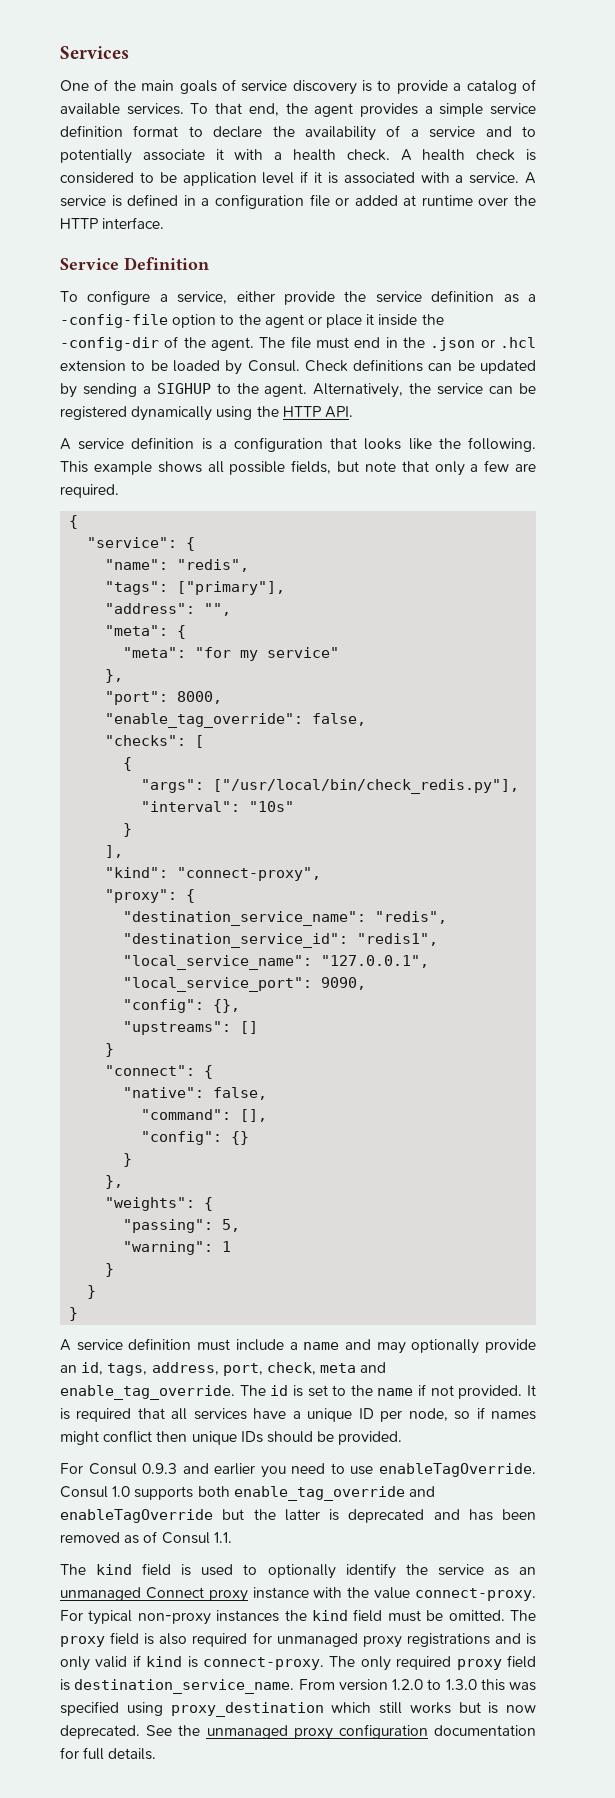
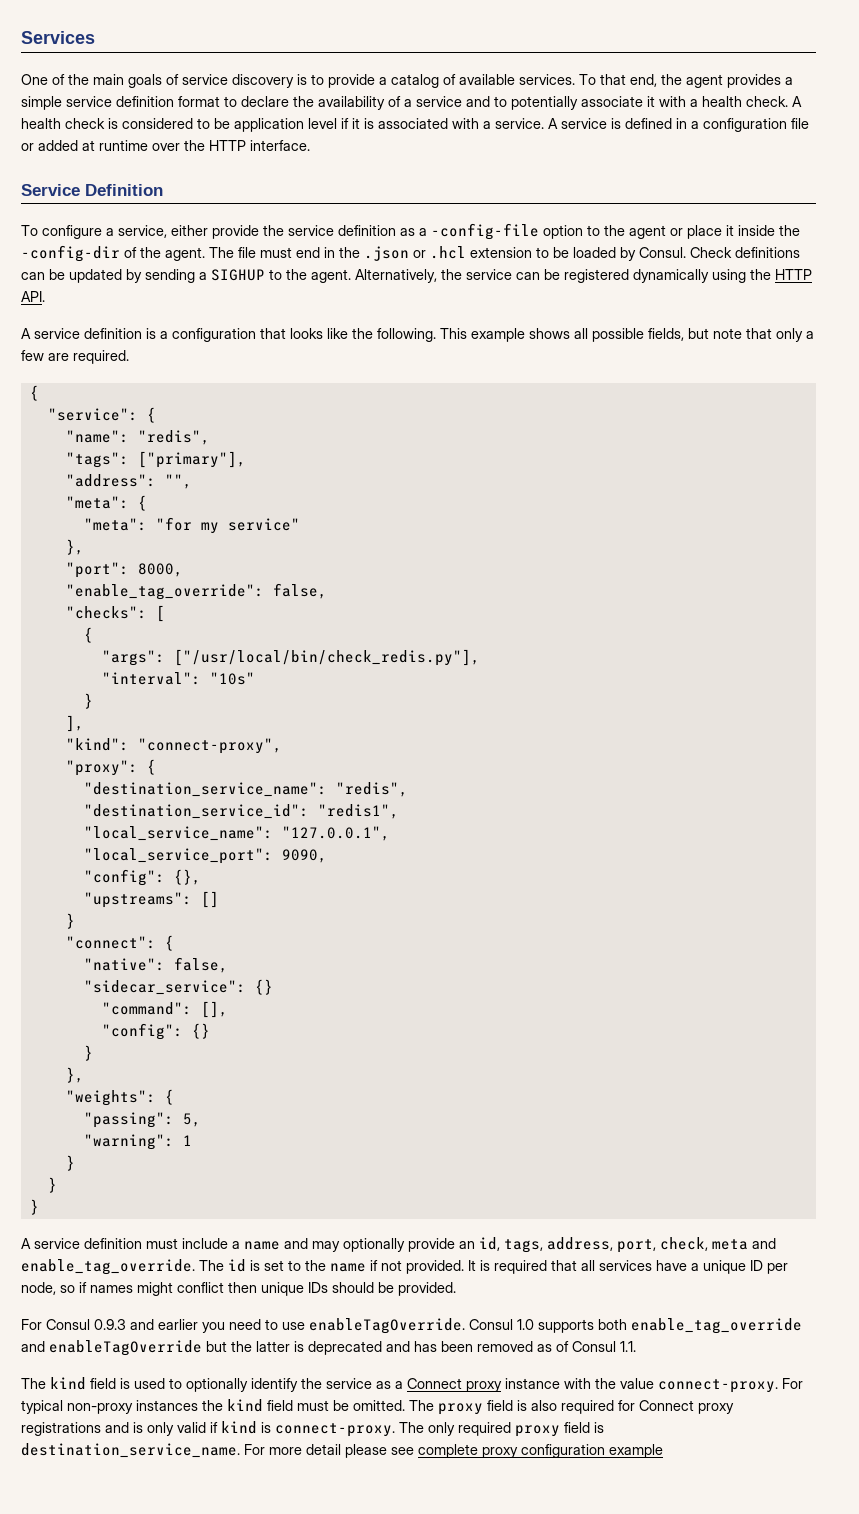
(268, 1093) none -> [83,979,273,995] // "sidecar_service": {}
[518,1567,536,1575] [60,1587,141,1601] an unmanaged -> [395,1381,403,1389] a
[276,1633,358,1647] unmanaged -> [639,1400,694,1411] Connect
[298,1679,536,1691] [60,1701,536,1717] [60,1724,536,1740] [60,1747,157,1760] From version 1.2.0 to 1.3.0 this was specified using proxy_destination which still works but is now deprecated. See the unmanaged proxy configuration documentation for full details. -> [244,1444,663,1458] For more detail please see complete proxy configuration example

